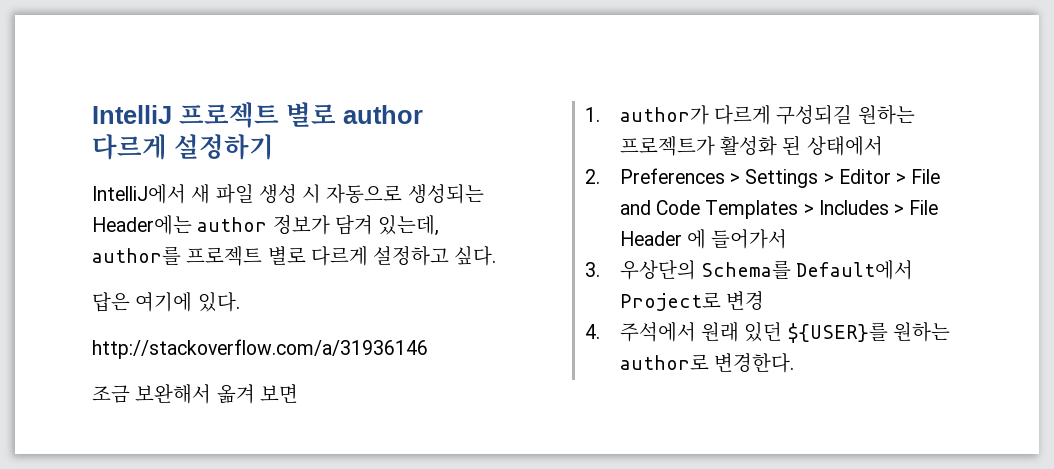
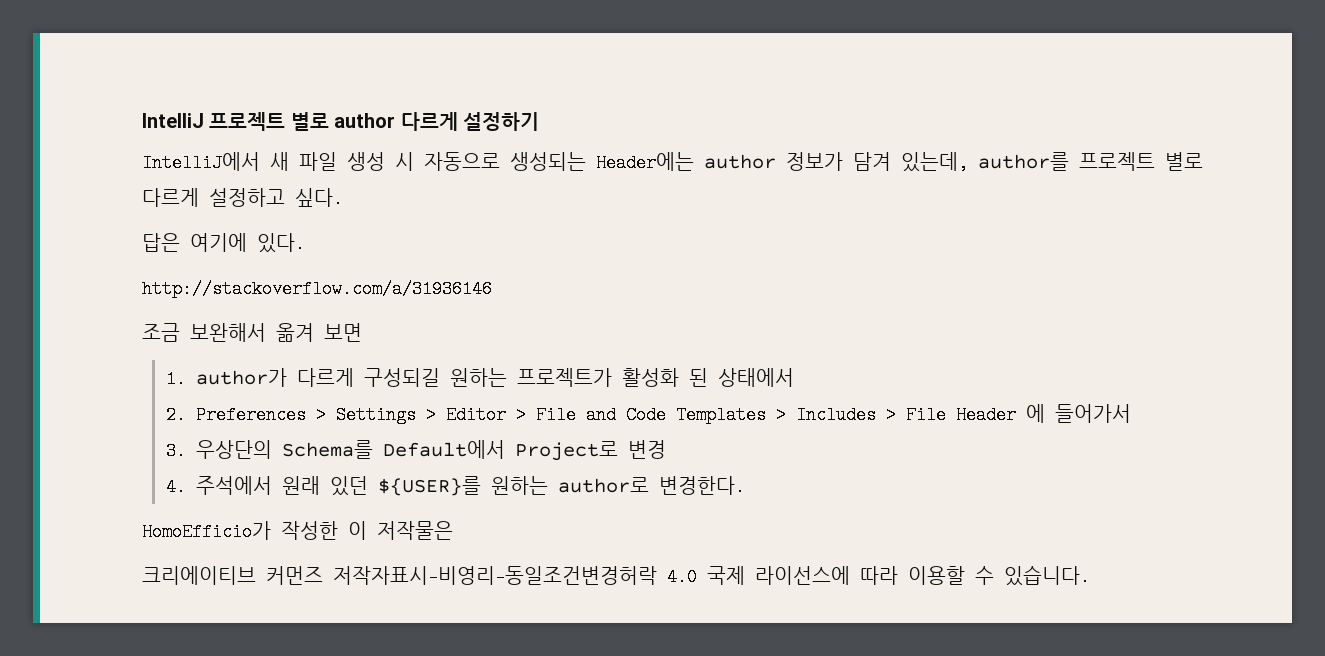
(794, 363) none -> [142,521,453,541] [142,565,1090,586] // HomoEfficio가 작성한 이 저작물은 // 크리에이티브 커먼즈 저작자표시-비영리-동일조건변경허락 4.0 국제 라이선스에 따라 이용할 수 있습니다.

